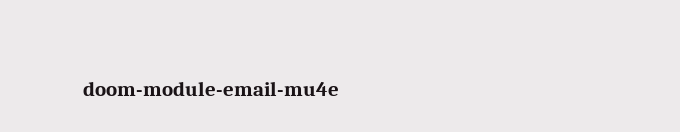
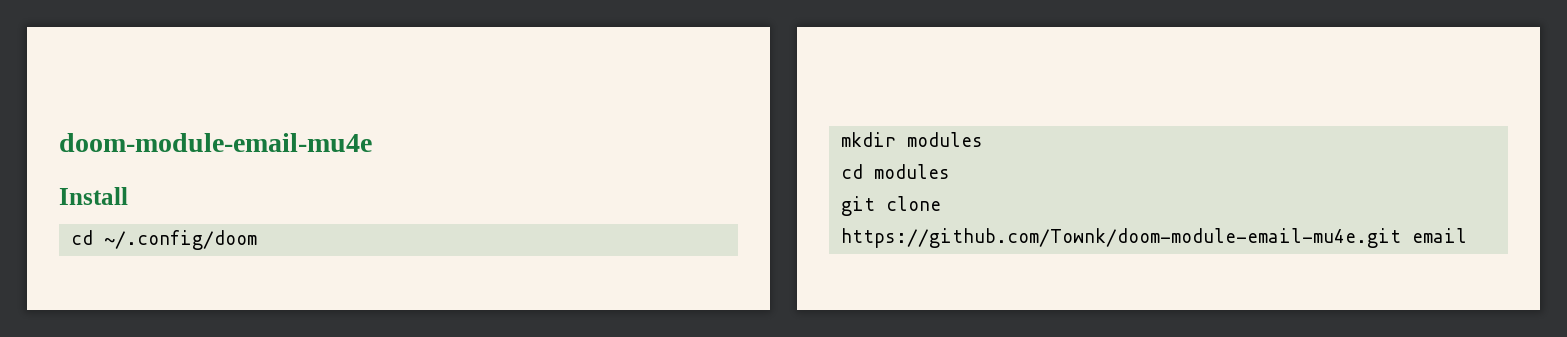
(339, 88) none -> [59,187,128,205] [71,230,257,250] [841,132,983,147] [841,164,950,179] [841,196,941,216] [841,228,1467,248] // Install // cd ~/.config/doom // mkdir modules // cd modules // git clone https://github.com/Townk/doom-module-email-mu4e.git email

